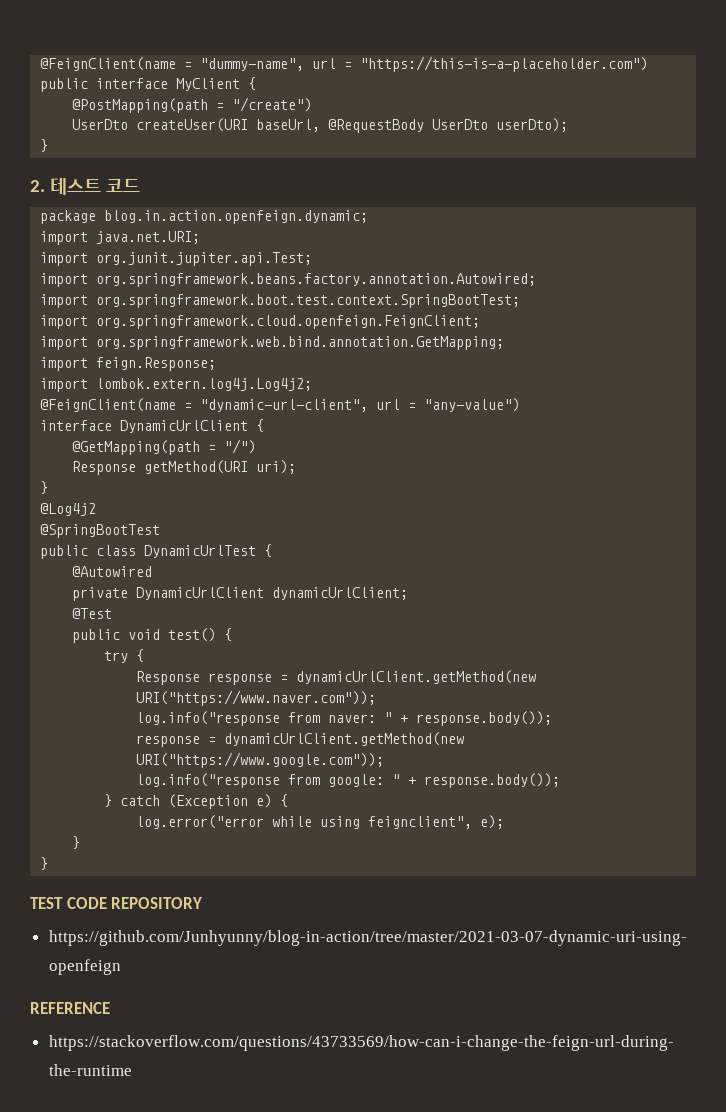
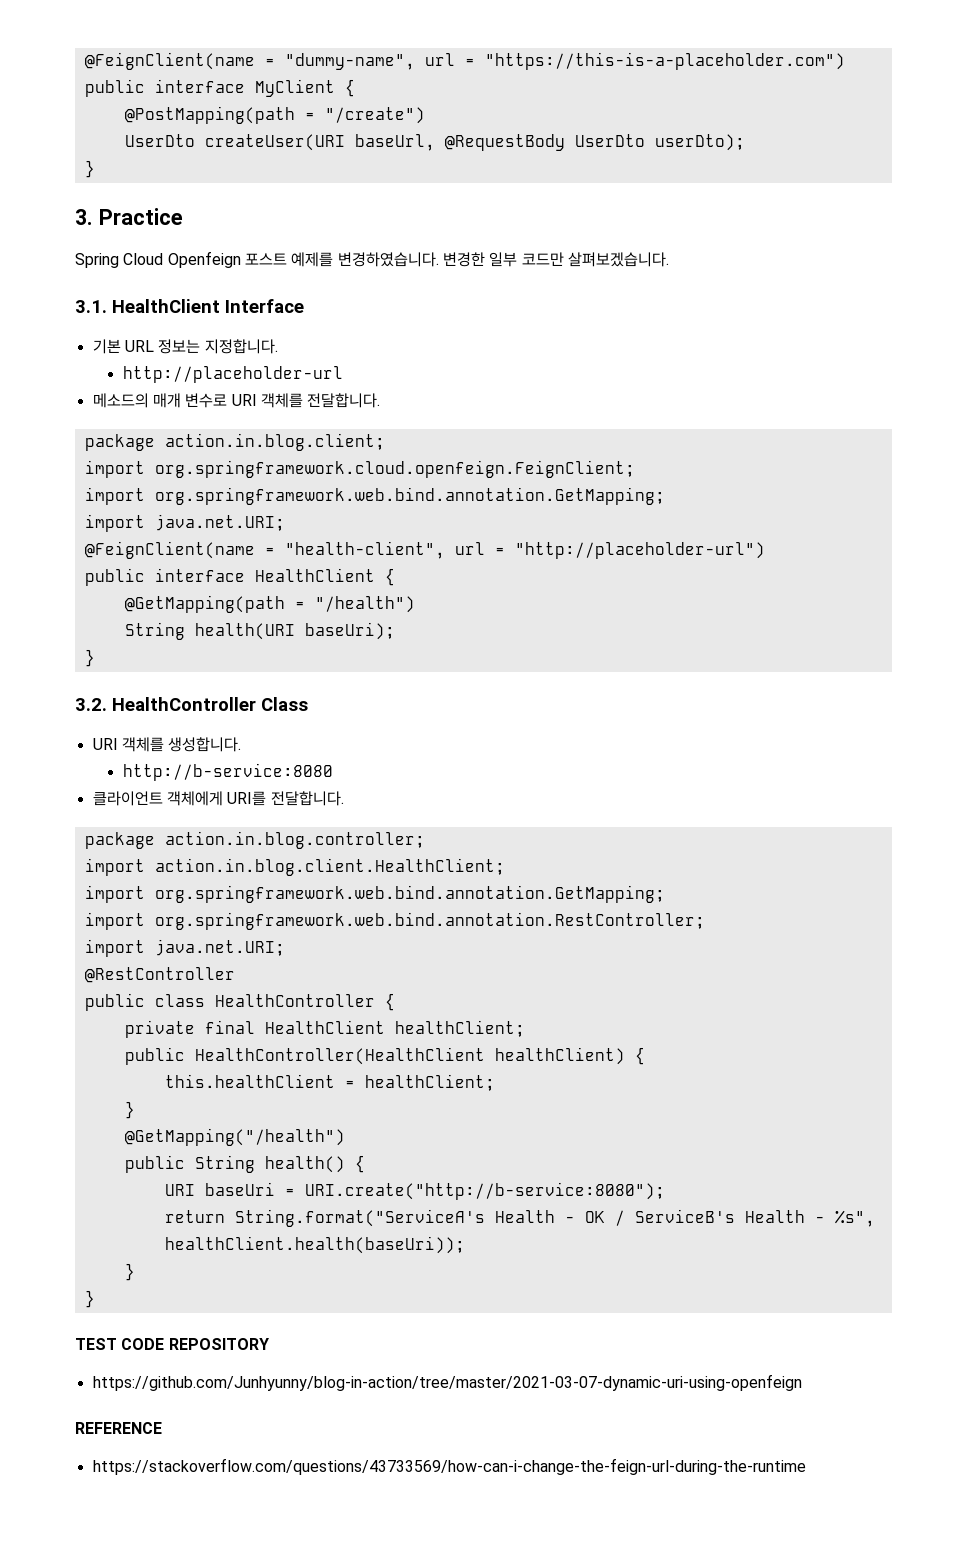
[30,178,140,195] [40,210,369,224] [40,231,201,245] [40,252,313,266] [40,273,537,287] [40,294,521,308] 2. 테스트 코드 // package blog.in.action.openfeign.dynamic; // import java.net.URI; // import org.junit.jupiter.api.Test; // import org.springframework.beans.factory.annotation.Autowired; // import org.springframework.boot.test.context.SpringBootTest; -> [75,208,183,225] [75,251,669,268] [75,299,304,313] [92,339,278,354] [122,366,343,383] [92,393,381,408] [84,433,385,451] 3. Practice // Spring Cloud Openfeign 포스트 예제를 변경하였습니다. 변경한 일부 코드만 살펴보겠습니다. // 3.1. HealthClient Interface // 기본 URL 정보는 지정합니다. // http://placeholder-url // 메소드의 매개 변수로 URI 객체를 전달합니다. // package action.in.blog.client;
[96,357,217,371] [40,378,313,392] [40,398,521,412] [40,420,249,433] feign.Response; // import lombok.extern.log4j.Log4j2; // @FeignClient(name = "dynamic-url-client", url = "any-value") // interface DynamicUrlClient -> [154,514,285,531] [84,541,765,559] [84,568,375,586] java.net.URI; // @FeignClient(name = "health-client", url = "http://placeholder-url") // public interface HealthClient
[224,439,257,454] [72,460,297,475] [40,481,49,494] [40,503,97,516] [40,524,161,538] "/") // Response getMethod(URI uri); // } // @Log4j2 // @SpringBootTest -> [314,596,415,613] [124,622,395,640] [84,649,95,667] [75,697,308,711] [92,737,242,752] [122,763,333,781] [92,791,344,806] [84,831,425,849] [84,858,505,876] [84,885,665,903] [84,912,705,930] [84,939,285,957] [84,967,235,983] "/health") // String health(URI baseUri); // } // 3.2. HealthController Class // URI 객체를 생성합니다. // http://b-service:8080 // 클라이언트 객체에게 URI를 전달합니다. // package action.in.blog.controller; // import action.in.blog.client.HealthClient; // import org.springframework.web.bind.annotation.GetMapping; // import org.springframework.web.bind.annotation.RestController; // import java.net.URI; // @RestController
[144,544,273,558] [72,566,153,577] DynamicUrlTest { // @Autowired -> [214,993,395,1011] HealthController {
[136,587,409,600] [72,608,113,619] [72,628,233,643] [104,649,145,663] [136,670,537,685] [136,690,377,706] [136,711,553,726] [136,732,465,747] [136,752,385,768] [136,773,561,788] [104,794,289,809] [136,815,505,829] DynamicUrlClient dynamicUrlClient; // @Test // public void test() { // try { // Response response = dynamicUrlClient.getMethod(new URI("https://www.naver.com")); // log.info("response from naver: " + response.body()); // response = dynamicUrlClient.getMethod(new URI("https://www.google.com")); // log.info("response from google: " + response.body()); // } catch (Exception e) { // log.error("error while using feignclient", e); -> [204,1020,525,1037] [124,1047,645,1065] [164,1074,495,1091] [124,1101,135,1119] [124,1128,345,1146] [124,1155,365,1173] [164,1182,665,1200] [164,1209,875,1227] [164,1236,465,1254] final HealthClient healthClient; // public HealthController(HealthClient healthClient) { // this.healthClient = healthClient; // } // @GetMapping("/health") // public String health() { // URI baseUri = URI.create("http://b-service:8080"); // return String.format("ServiceA's Health - OK / ServiceB's Health - %s", healthClient.health(baseUri));

